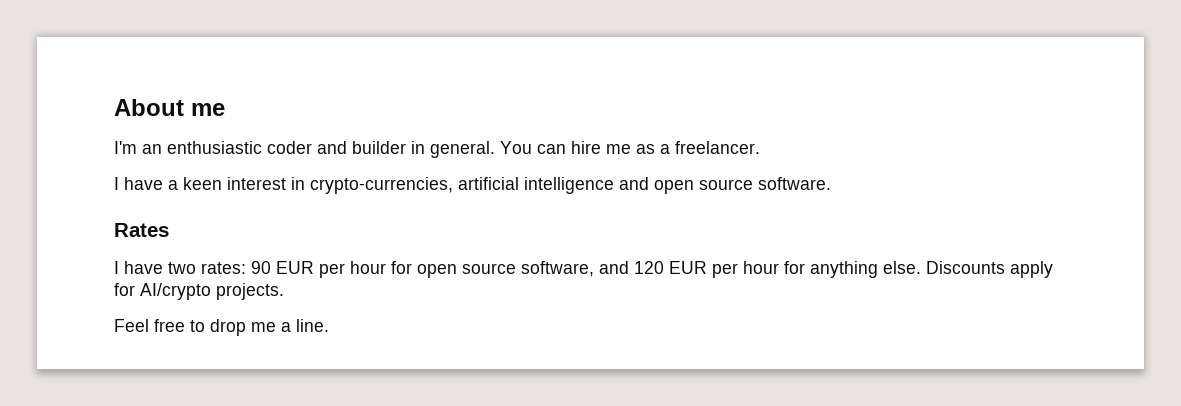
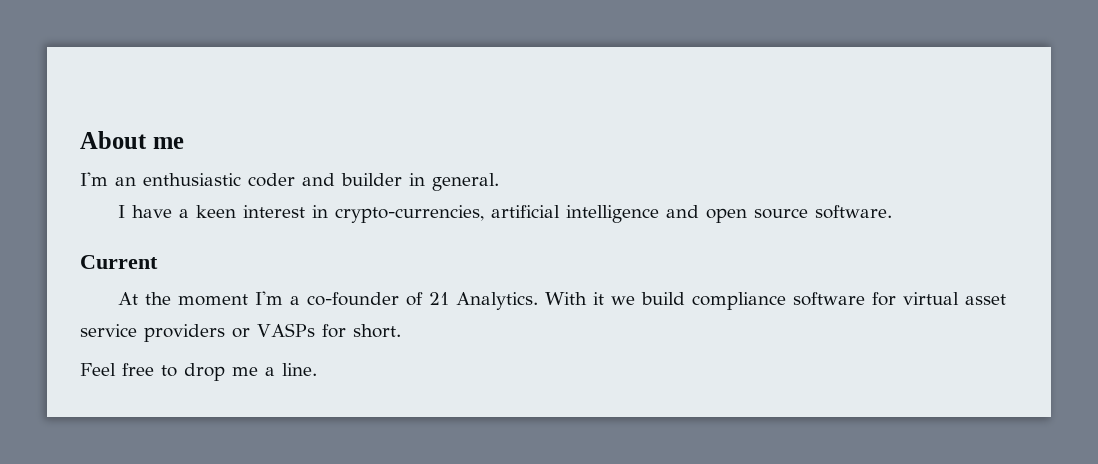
[500,141,760,154] You can hire me as a freelancer. -> (499, 182) none
[114,223,169,237] [114,261,1053,278] [114,283,284,300] Rates // I have two rates: 90 EUR per hour for open source software, and 120 EUR per hour for anything else. Discounts apply for AI/crypto projects. -> [80,255,158,269] [118,291,1007,310] [80,323,401,342] Current // At the moment I'm a co-founder of 21 Analytics. With it we build compliance software for virtual asset service providers or VASPs for short.

